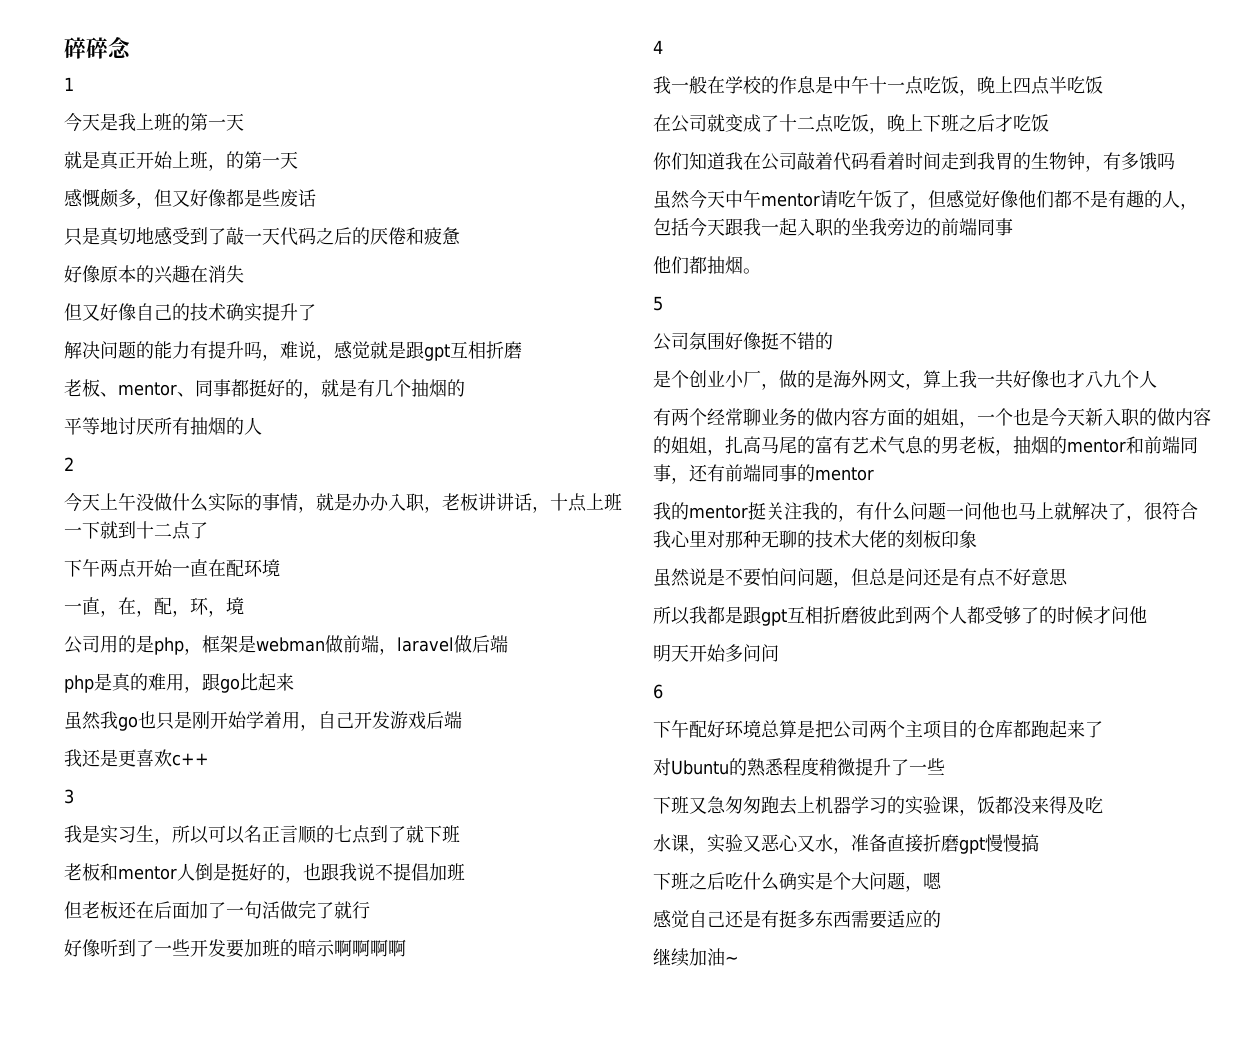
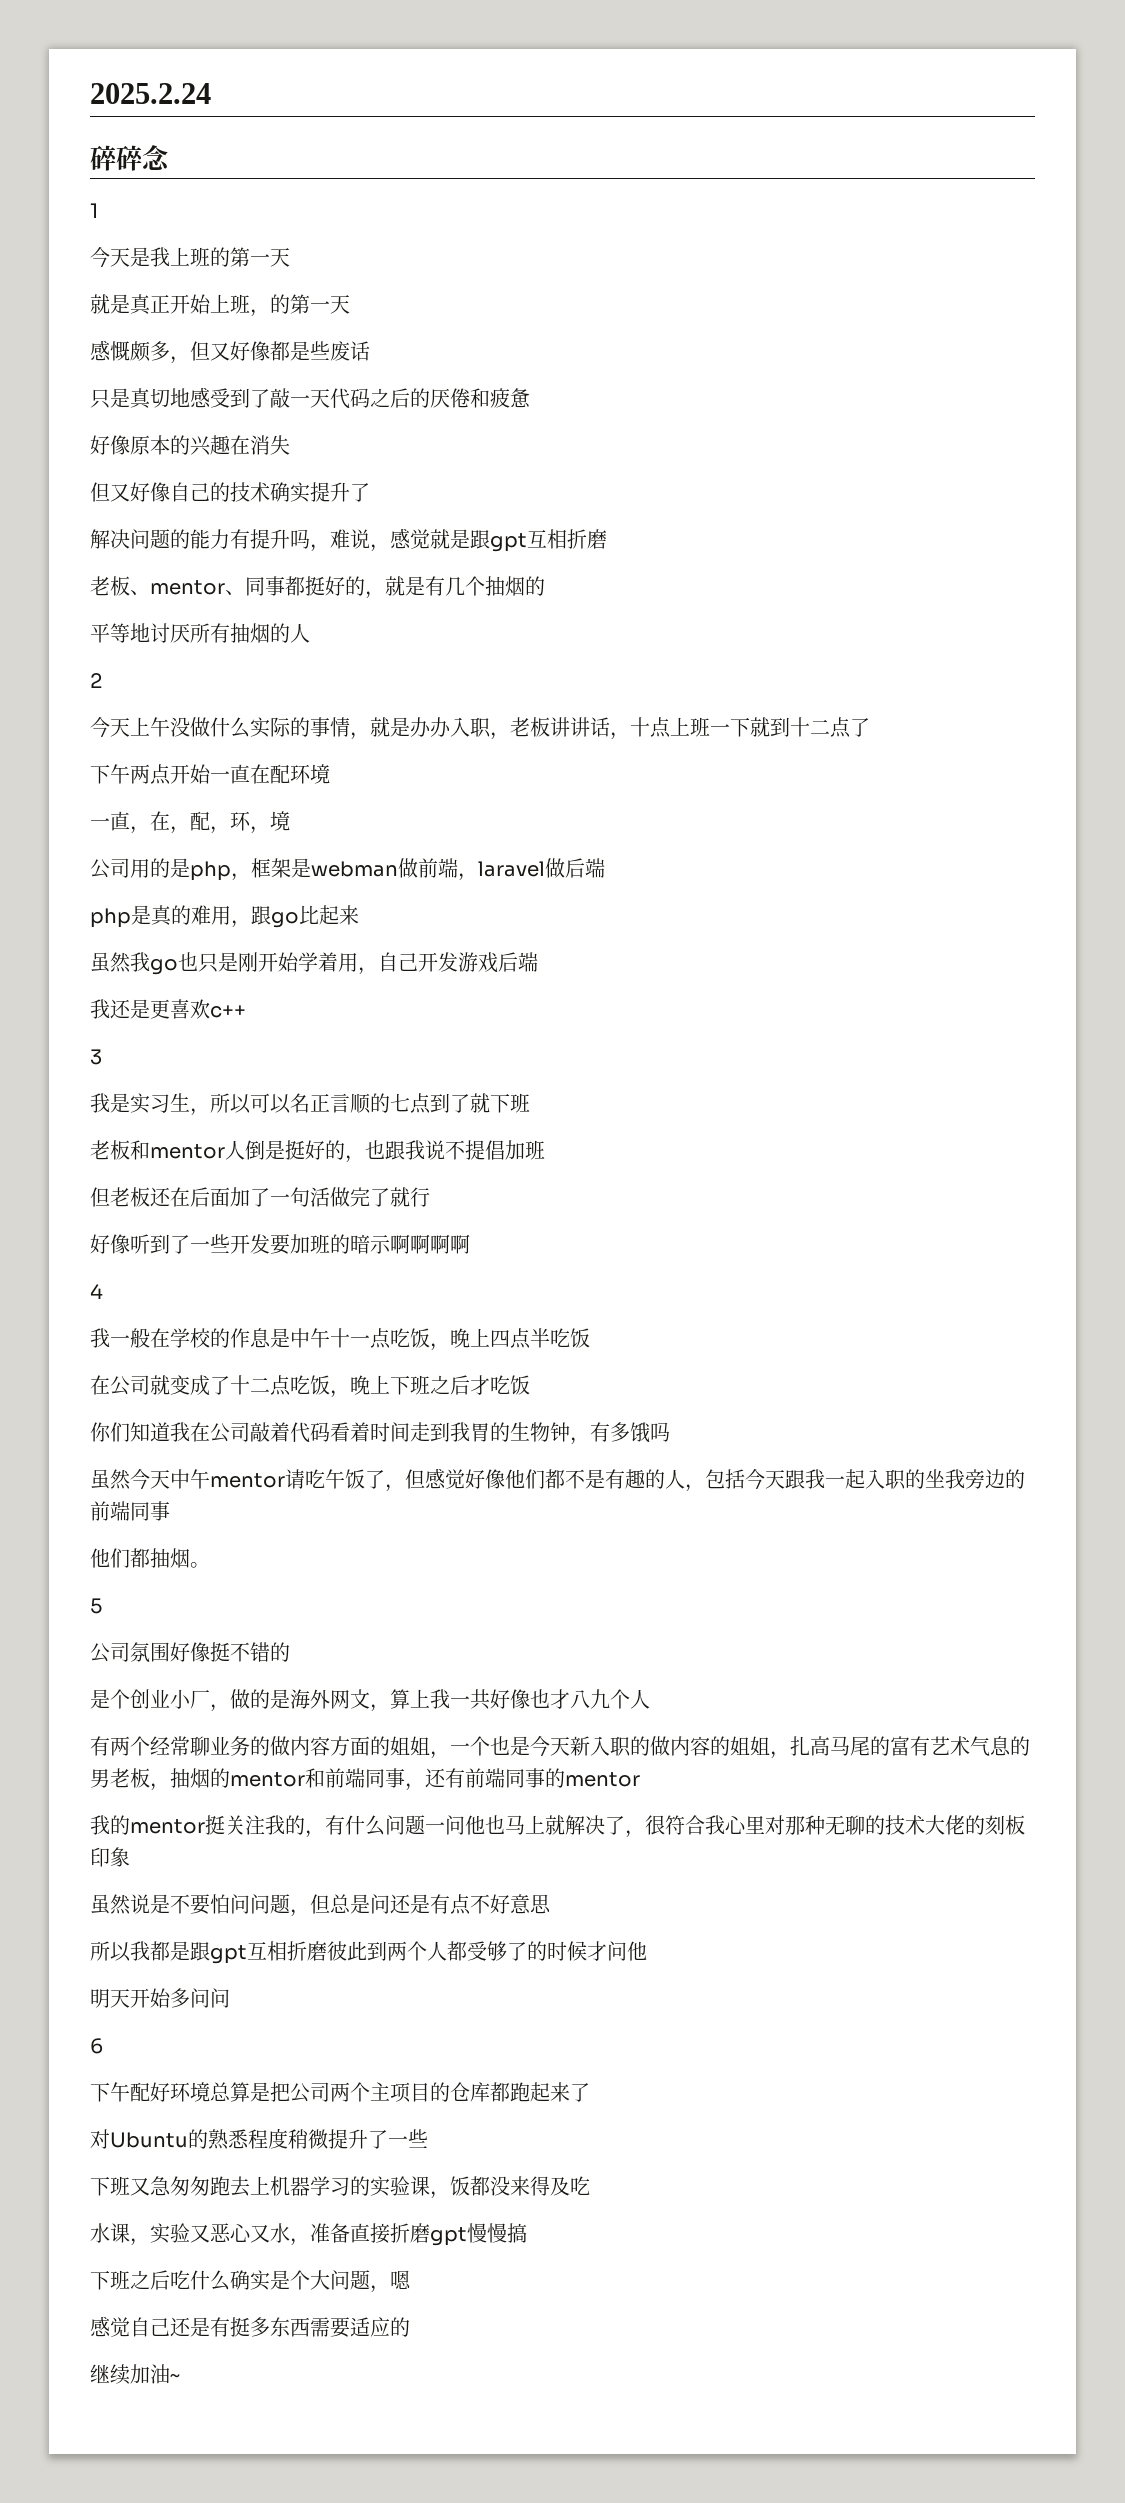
(64, 48) none -> [90,83,211,104] 2025.2.24 //

